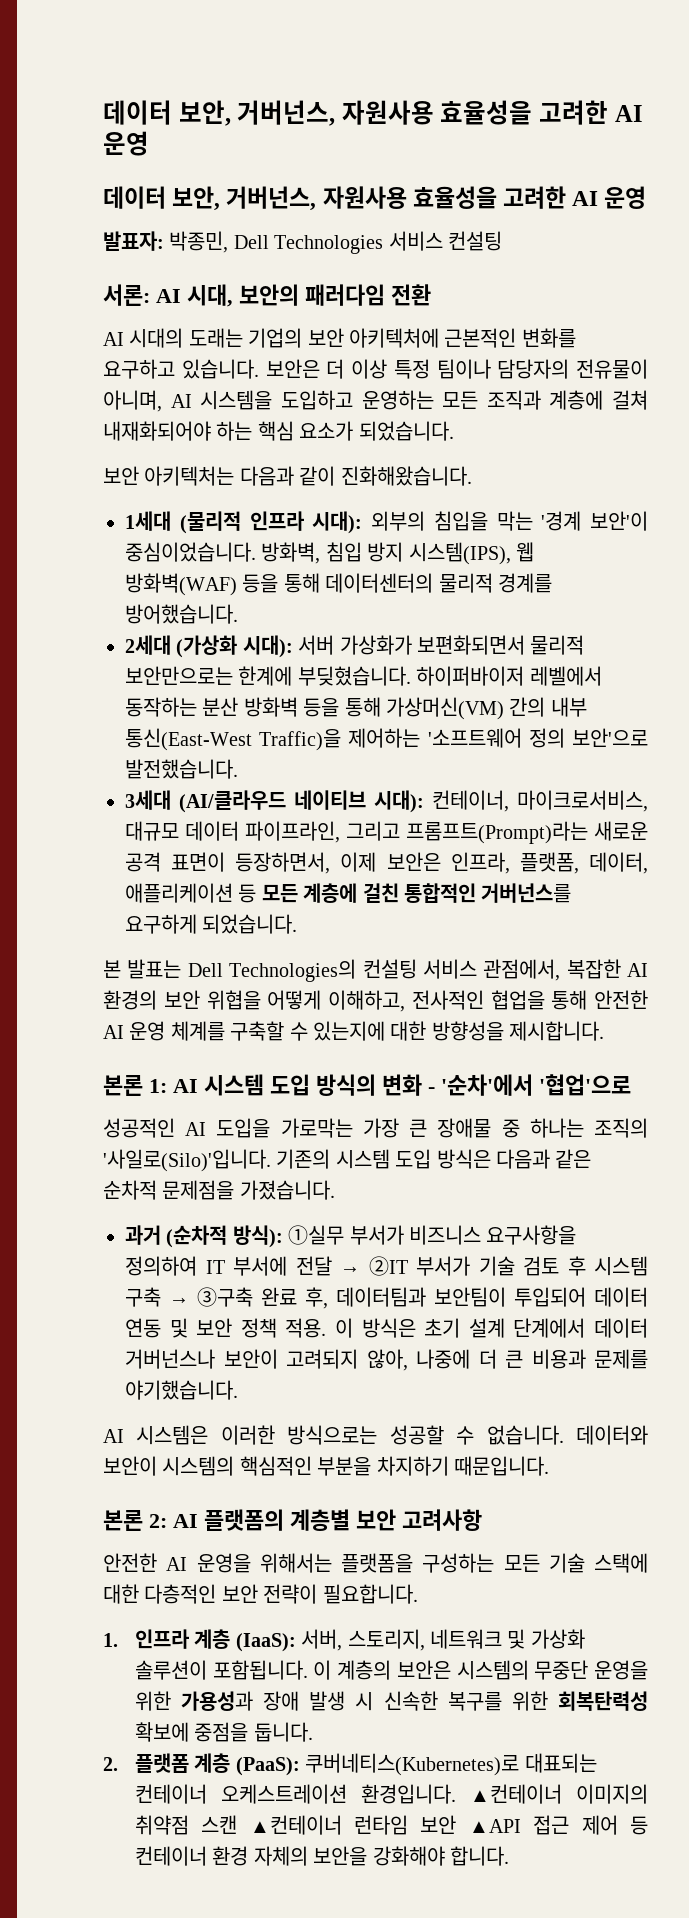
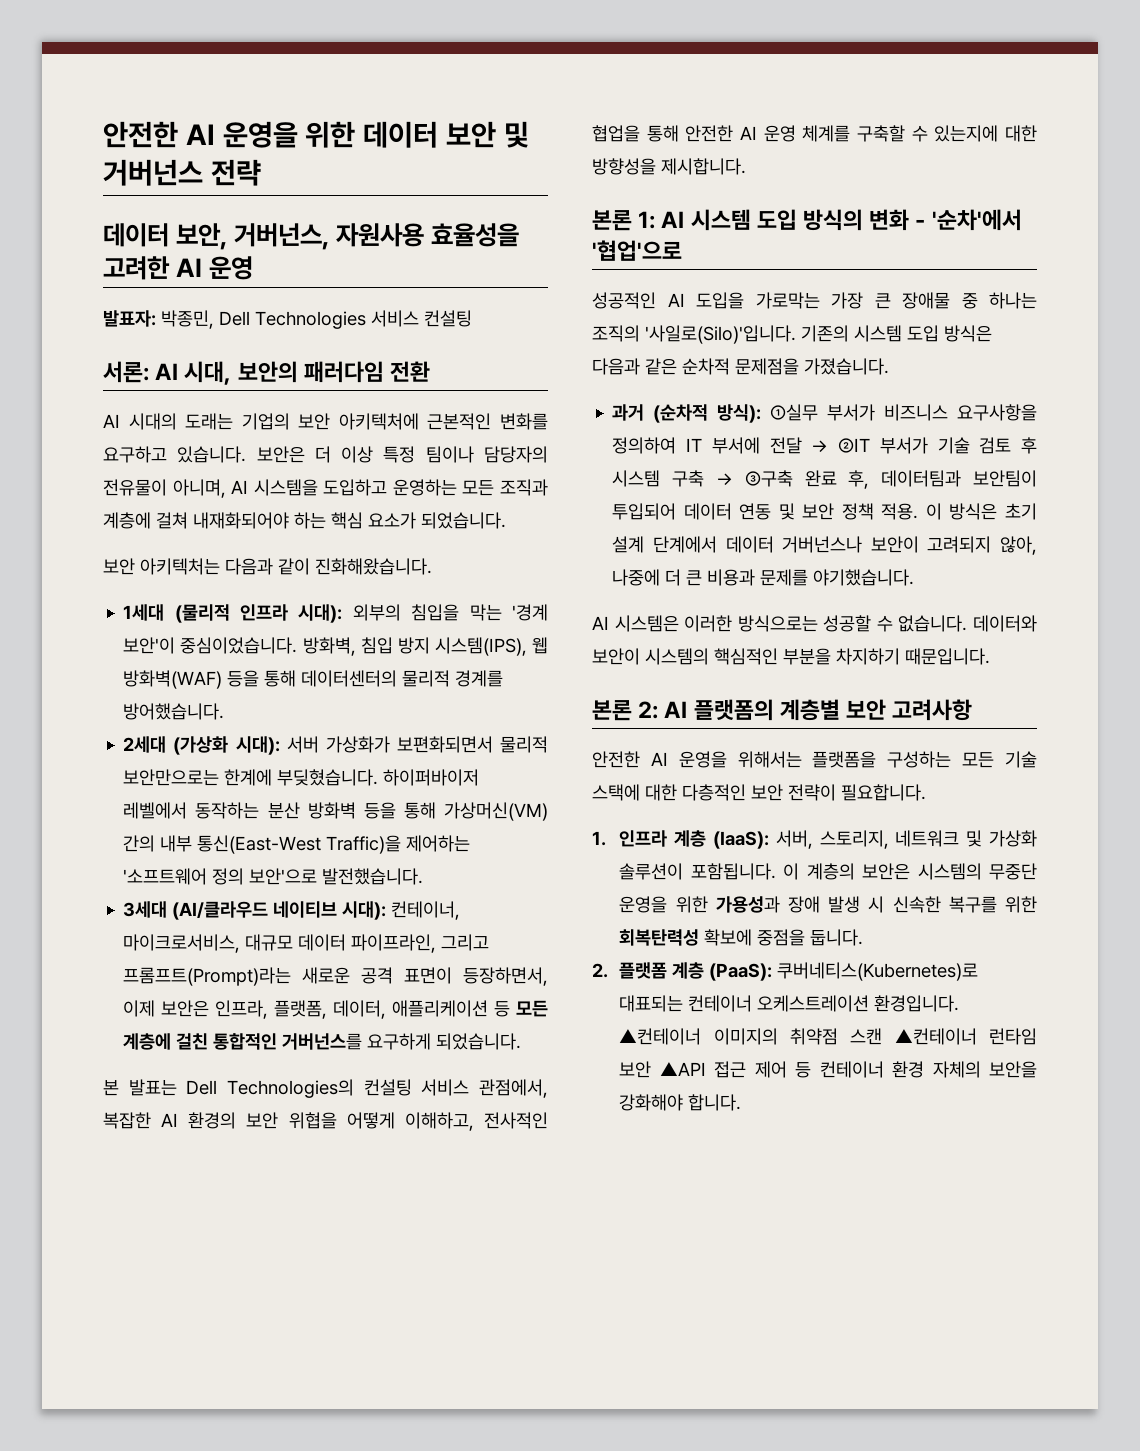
[103,100,643,126] [103,131,149,156] 데이터 보안, 거버넌스, 자원사용 효율성을 고려한 AI 운영 -> [103,121,529,148] [103,159,261,186] 안전한 AI 운영을 위한 데이터 보안 및 거버넌스 전략

